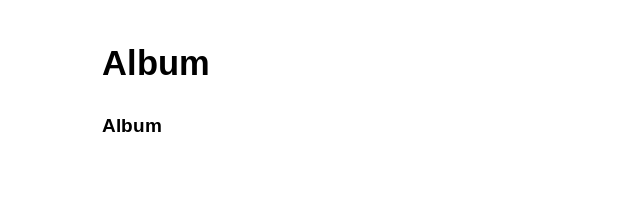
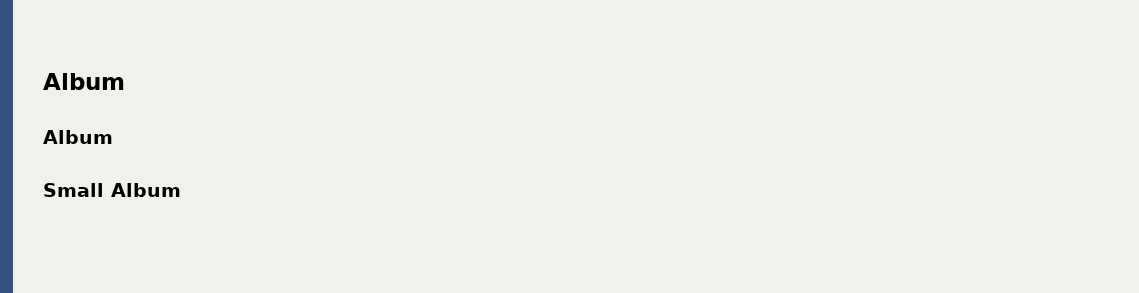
(162, 125) none -> [43,183,181,197] // Small Album

